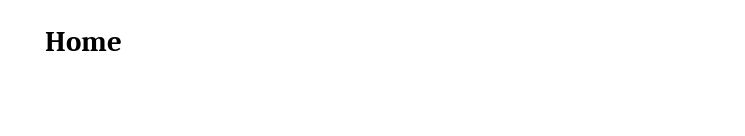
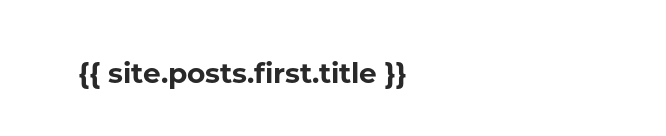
[45,32,122,51] Home -> [78,61,407,89] {{ site.posts.first.title }}

